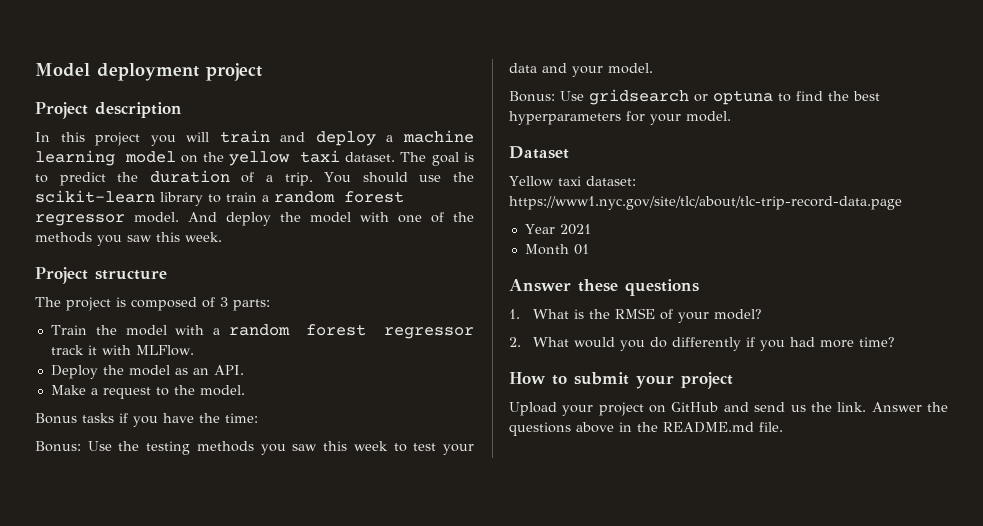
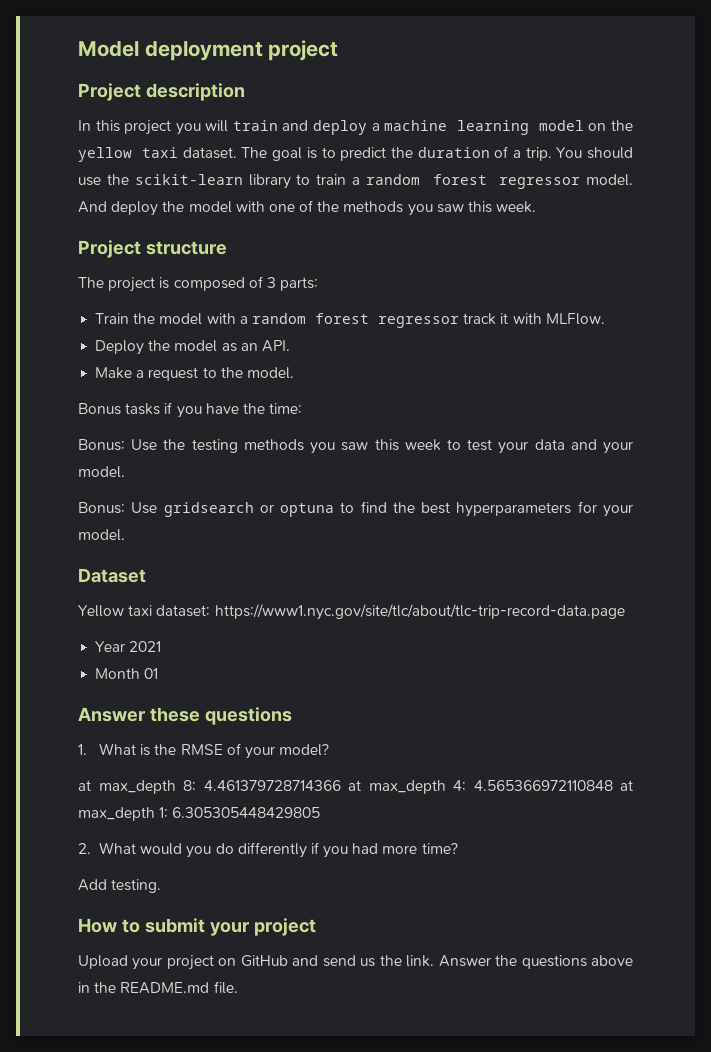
(762, 314) none -> [78,780,633,794] [78,807,321,821] // at max_depth 8: 4.461379728714366 at max_depth 4: 4.565366972110848 at max_depth 1: 6.305305448429805
(895, 342) none -> [78,879,162,893] // Add testing.

